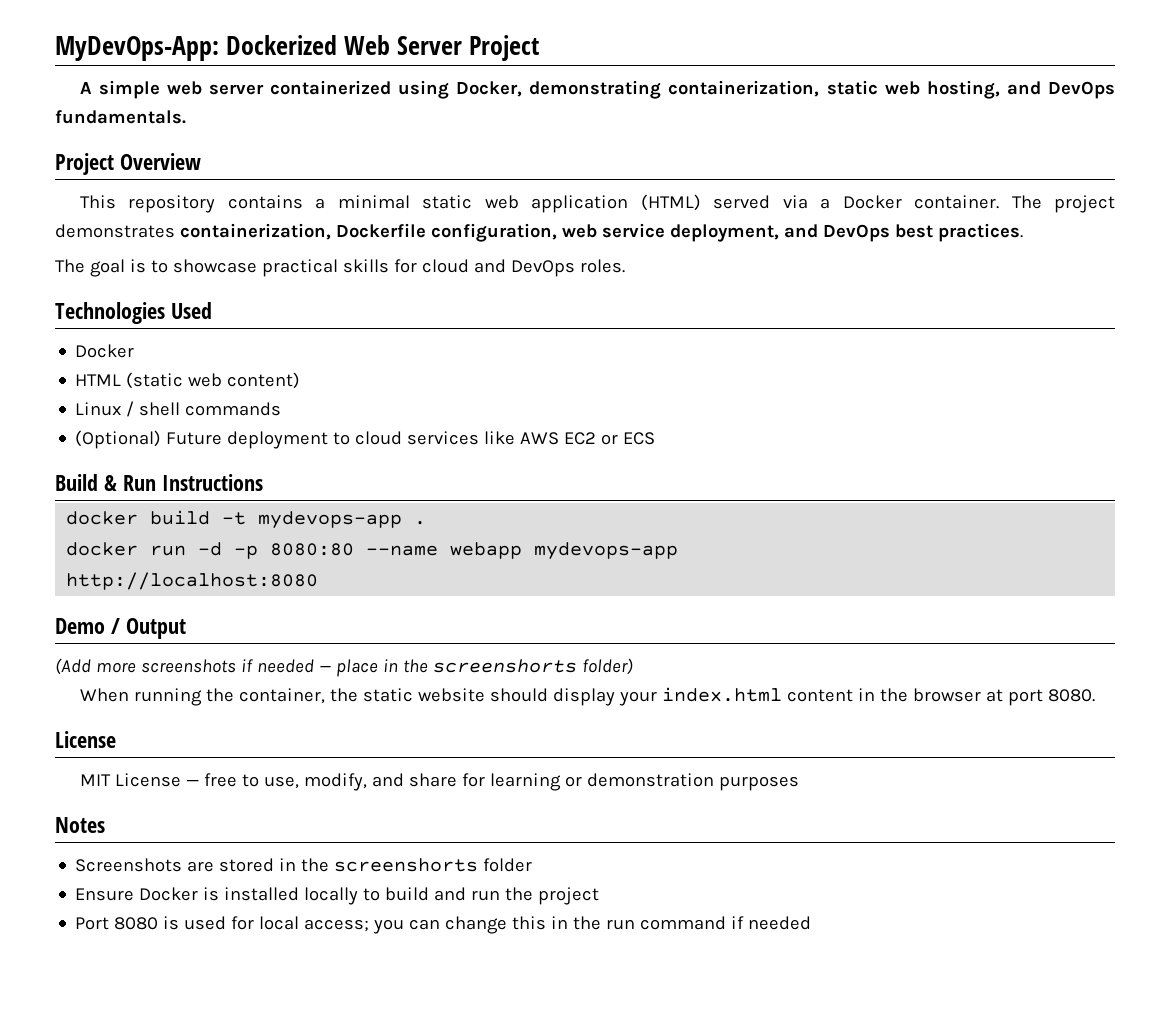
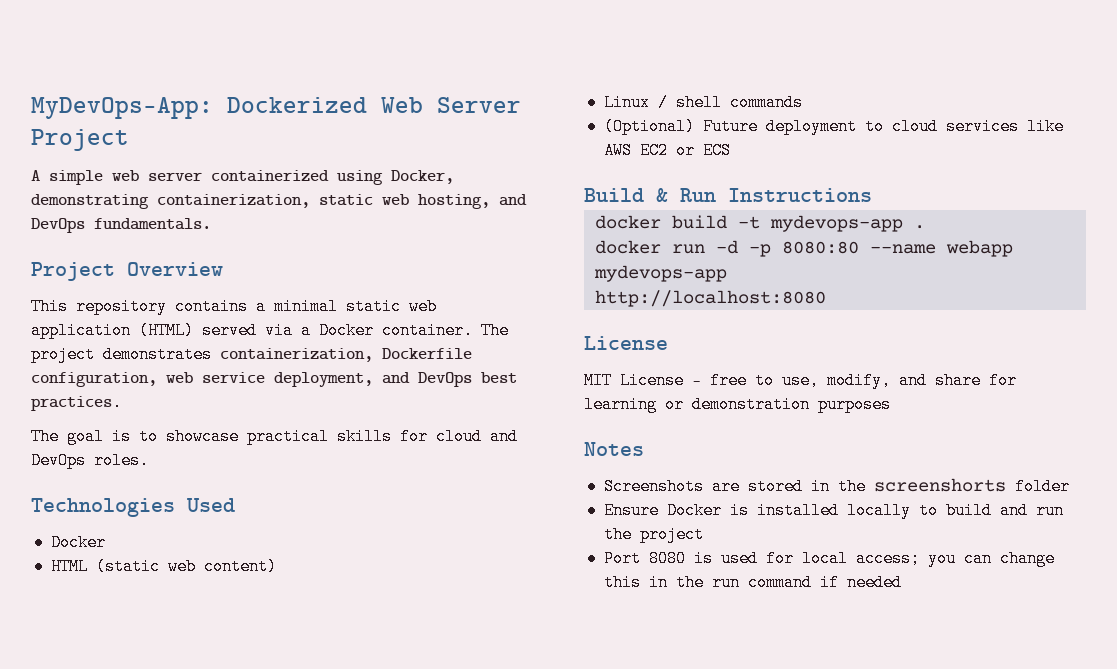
[55,618,186,639] [55,658,633,677] [79,687,1095,706] // Demo / Output // (Add more screenshots if needed — place in the screenshorts folder) // When running the container, the static website should display your index.html content in the browser at port 8080. -> (826, 298) none

